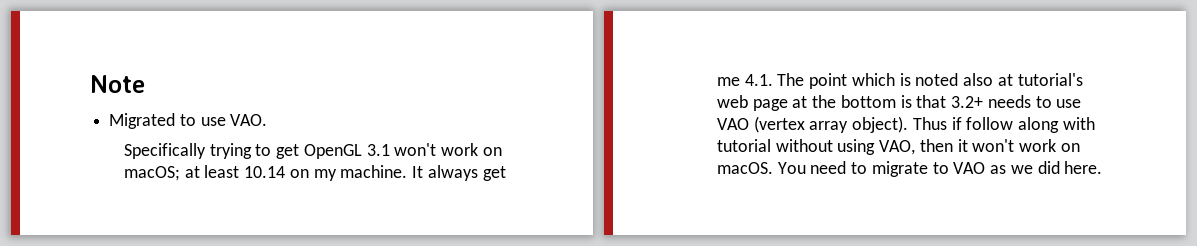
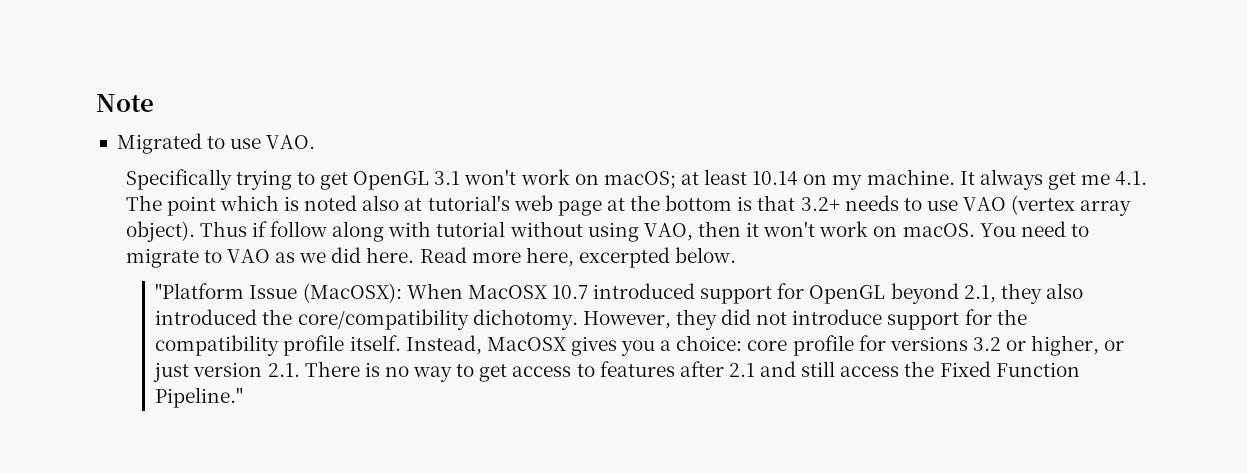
(1103, 167) none -> [419,247,737,268] [155,283,1083,304] [155,309,1027,330] [155,335,1125,356] [153,361,1080,382] [155,387,244,408] Read more here, excerpted below. // "Platform Issue (MacOSX): When MacOSX 10.7 introduced support for OpenGL beyond 2.1, they also introduced the core/compatibility dichotomy. However, they did not introduce support for the compatibility profile itself. Instead, MacOSX gives you a choice: core profile for versions 3.2 or higher, or just version 2.1. There is no way to get access to features after 2.1 and still access the Fixed Function Pipeline."

